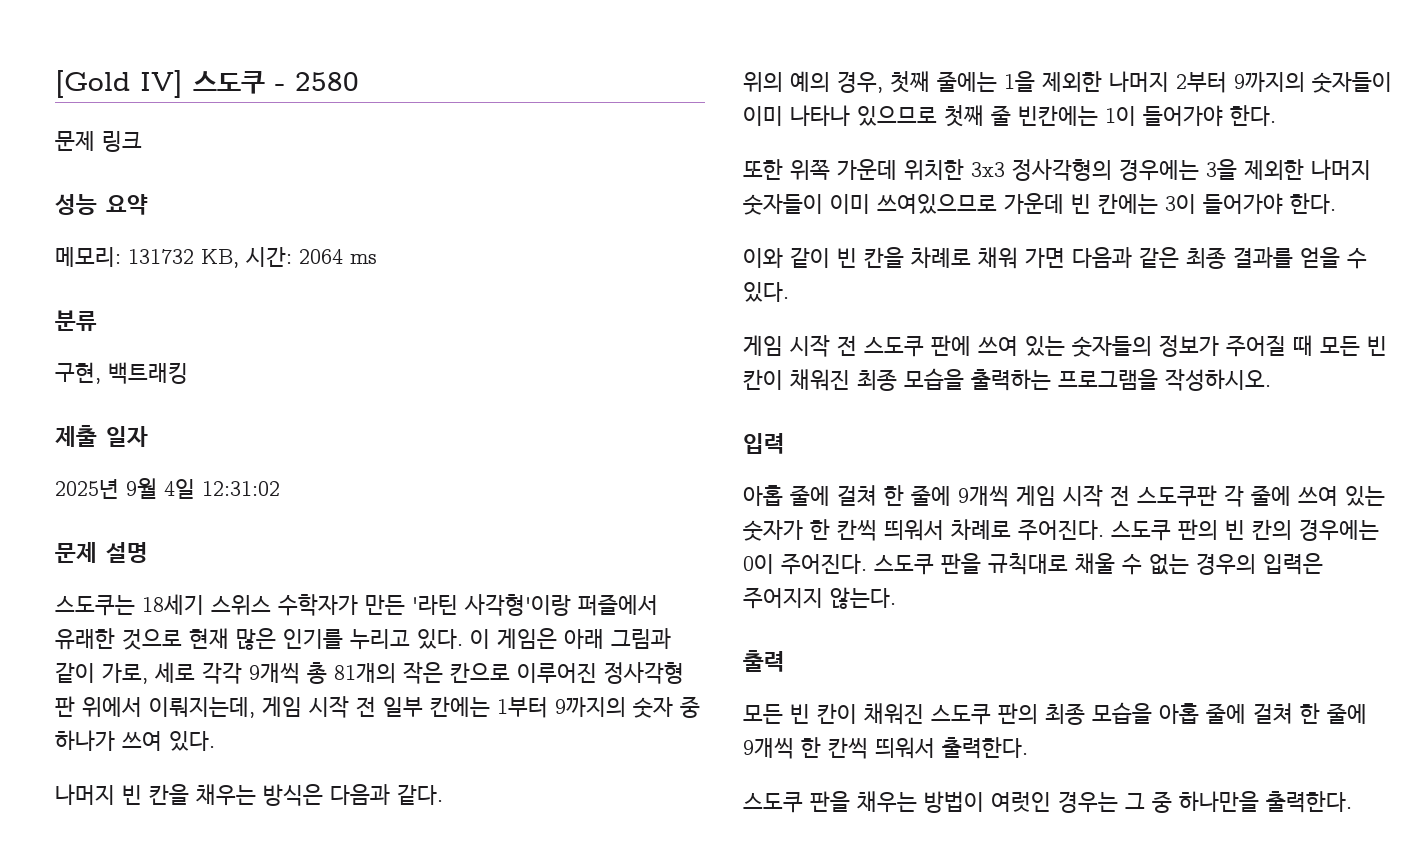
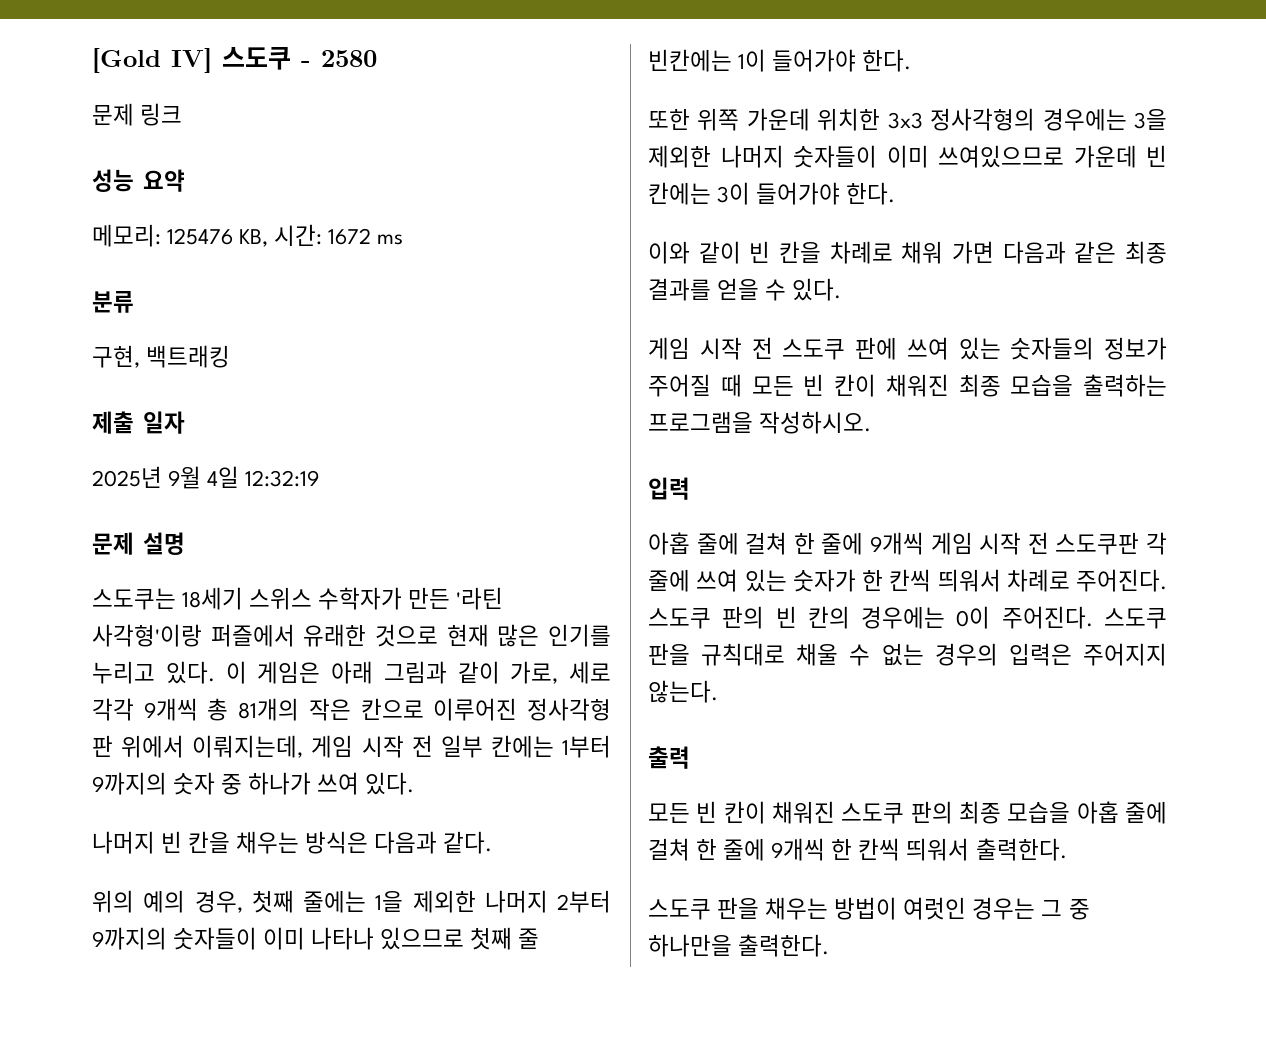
[128,249,194,264] 131732 -> [167,228,234,245] 125476
[299,249,343,264] 2064 -> [328,228,372,245] 1672
[202,481,280,496] 12:31:02 -> [245,470,320,487] 12:32:19

